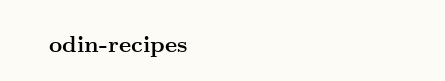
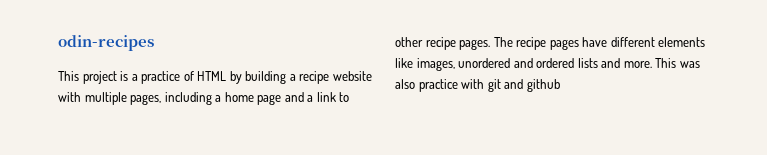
(187, 46) none -> [58,71,372,84] [58,92,350,105] [395,37,706,50] [395,58,700,71] [395,79,560,92] // This project is a practice of HTML by building a recipe website with multiple pages, including a home page and a link to other recipe pages. The recipe pages have different elements like images, unordered and ordered lists and more. This was also practice with git and github

